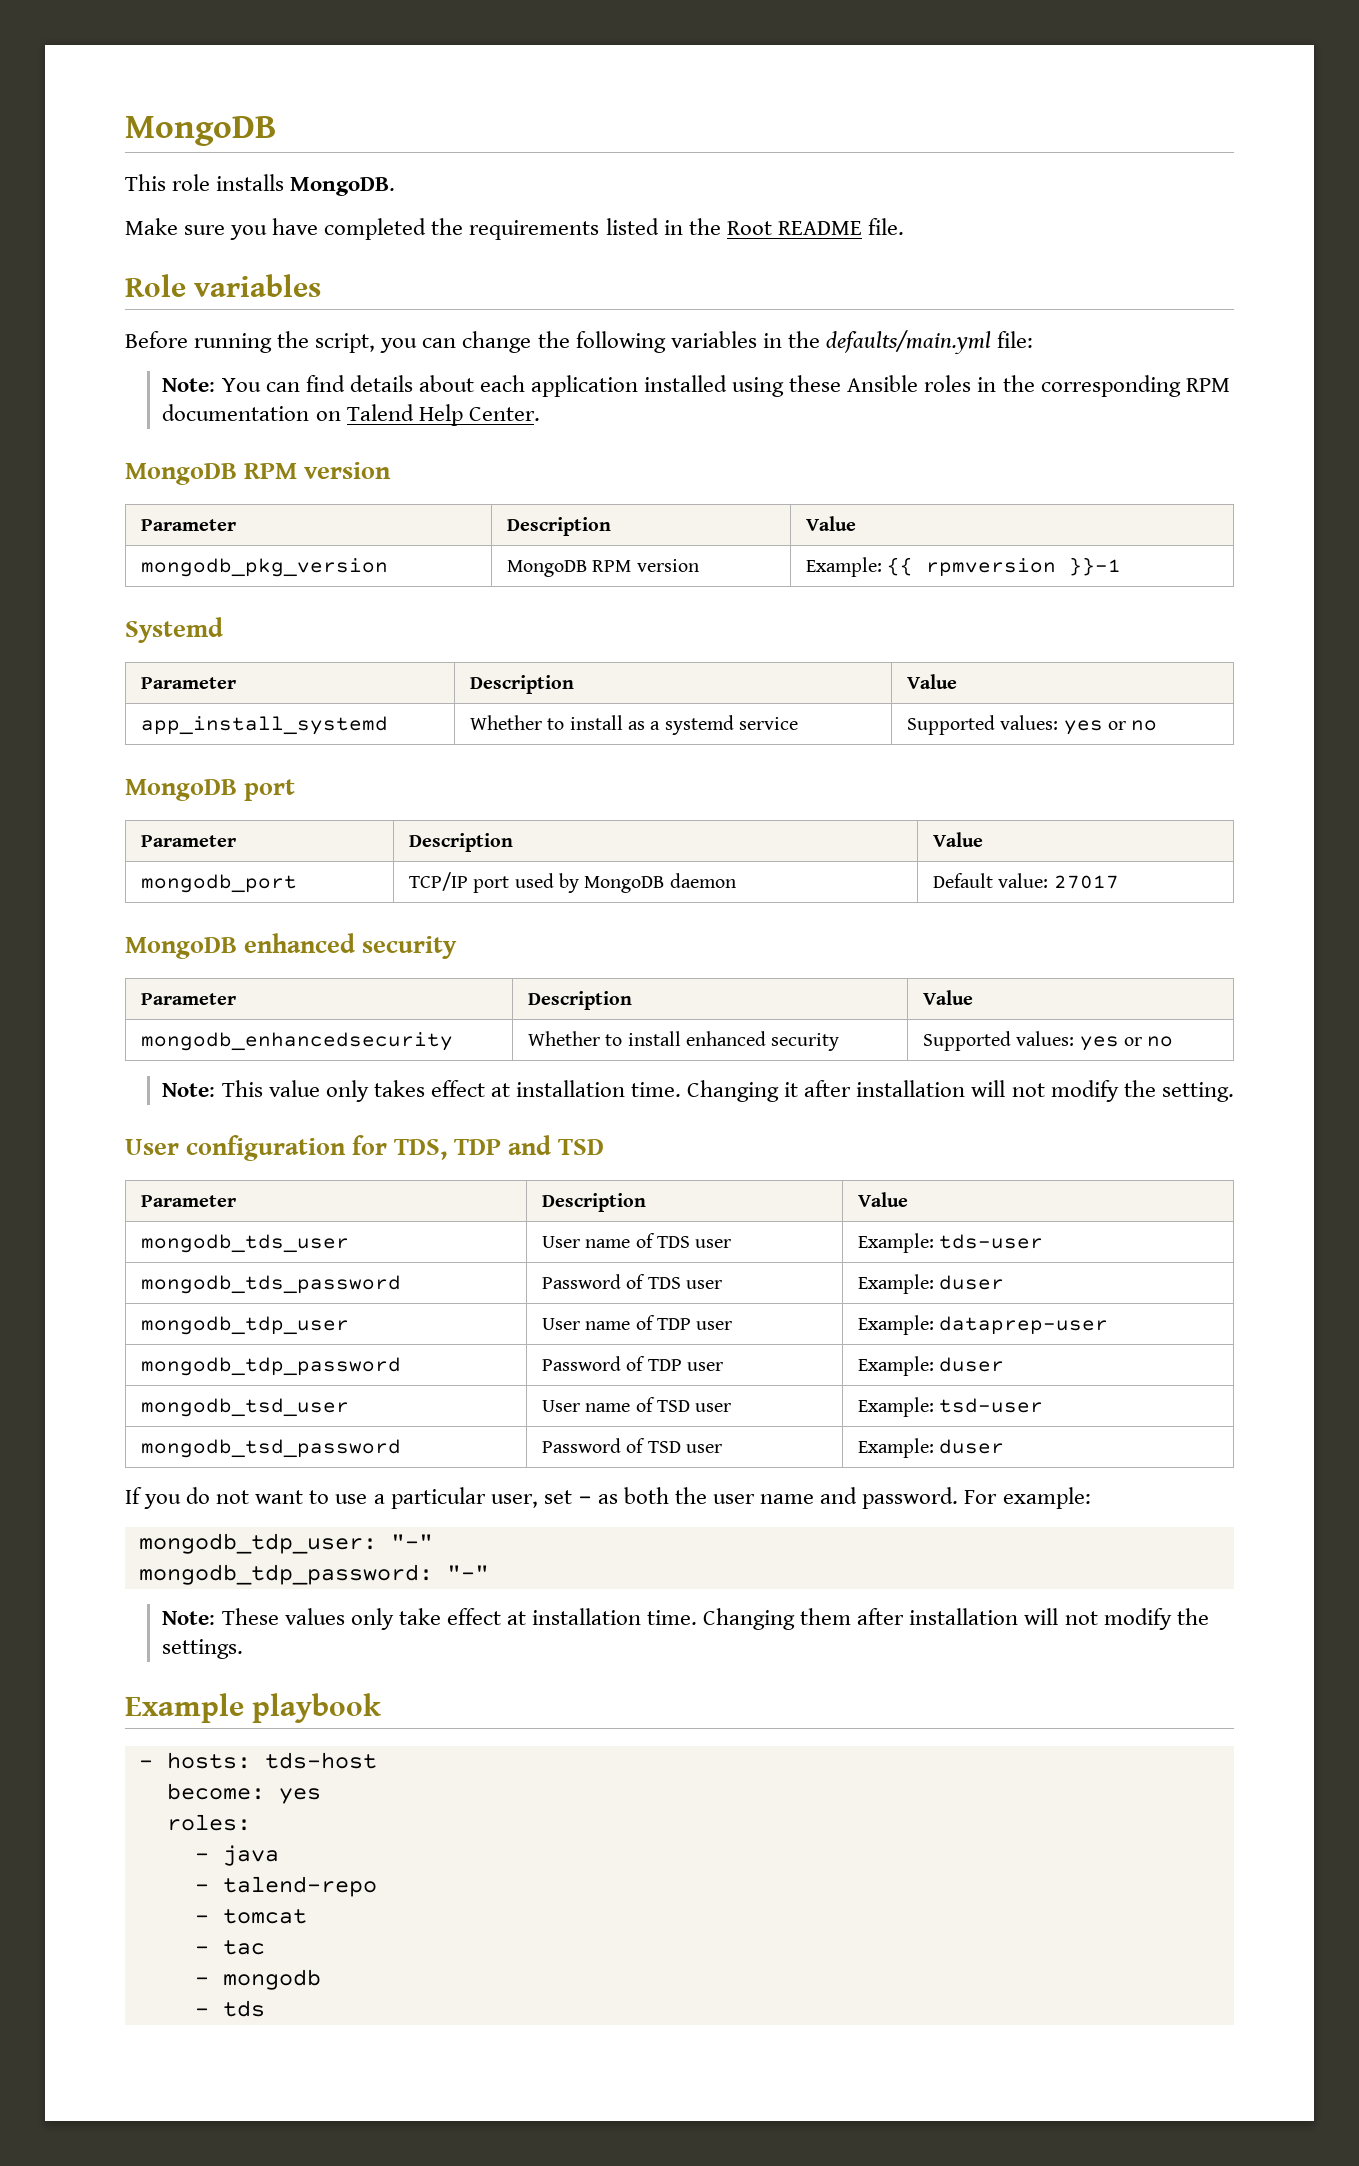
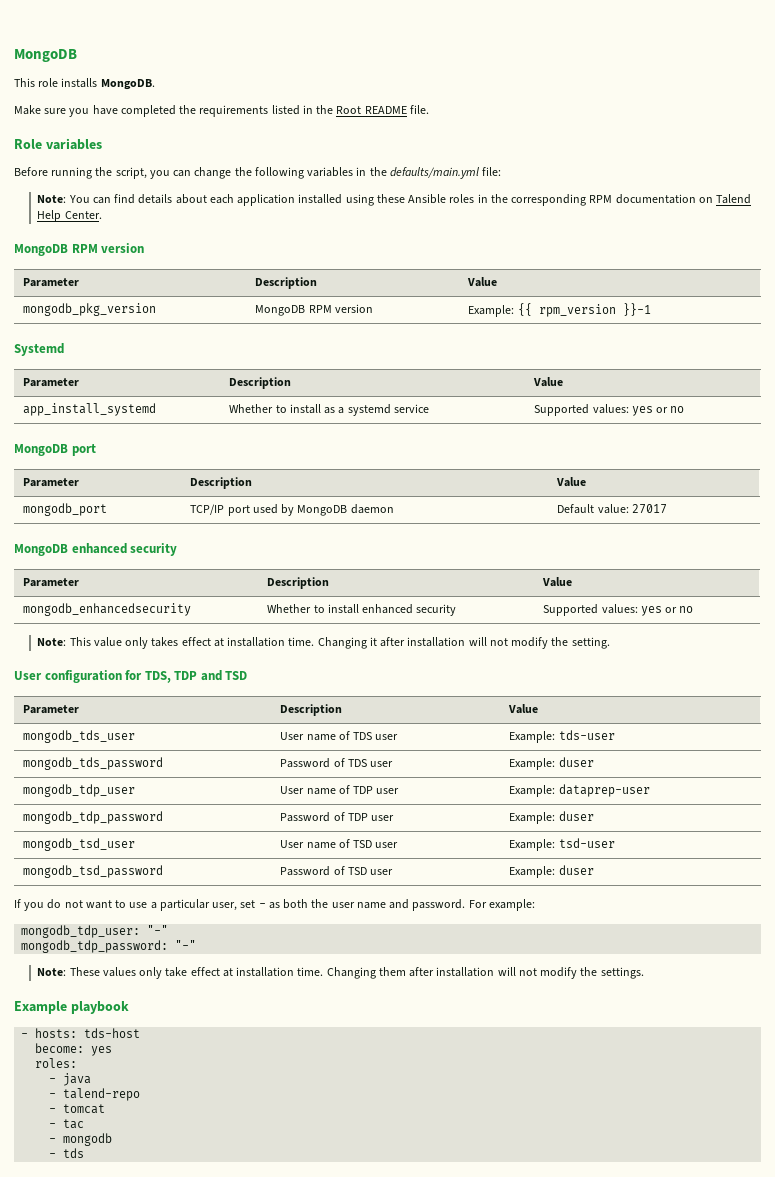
[926,558,1057,577] rpmversion -> [538,304,616,317] rpm_version

